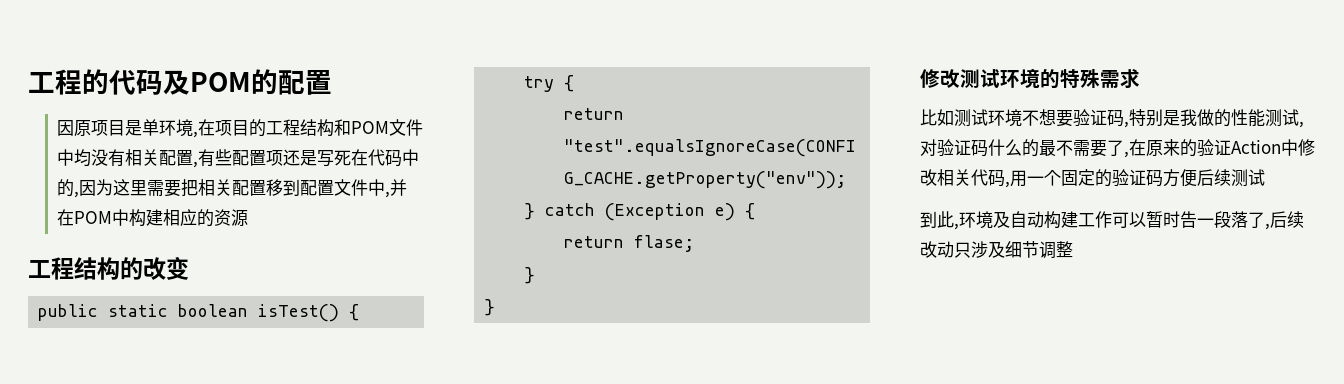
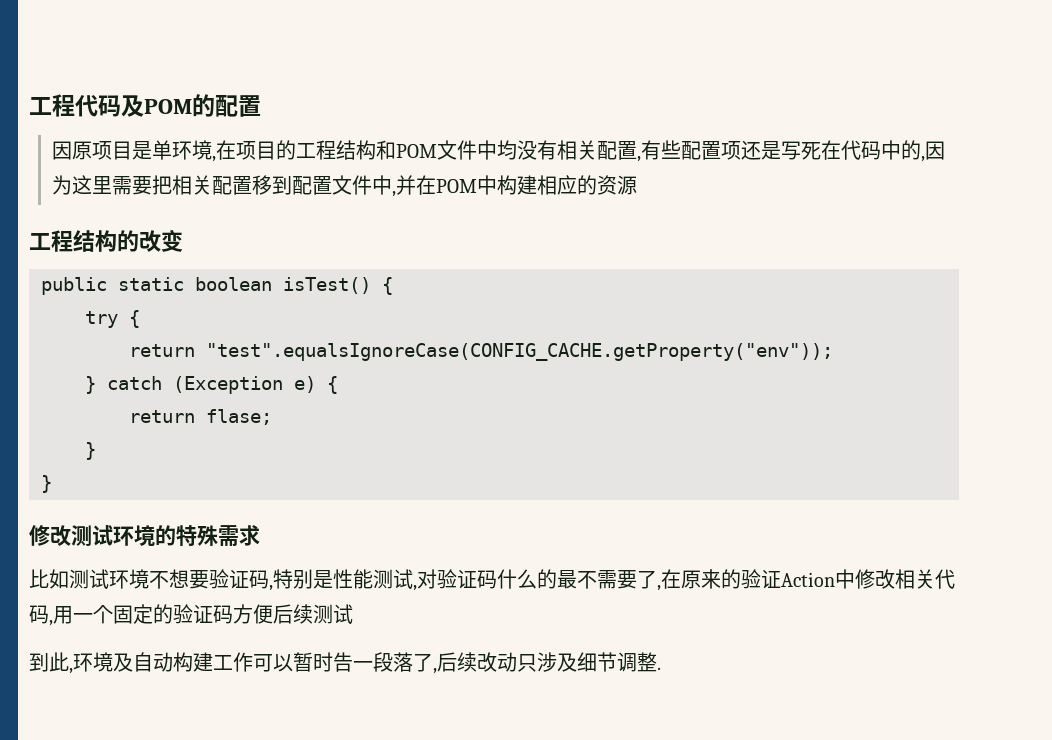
[28,69,109,95] 工程的 -> [29,94,75,117] 工程
[1180,109,1231,127] 我做的 -> (333, 579) none
(1073, 249) none -> [657,667,661,670] .

